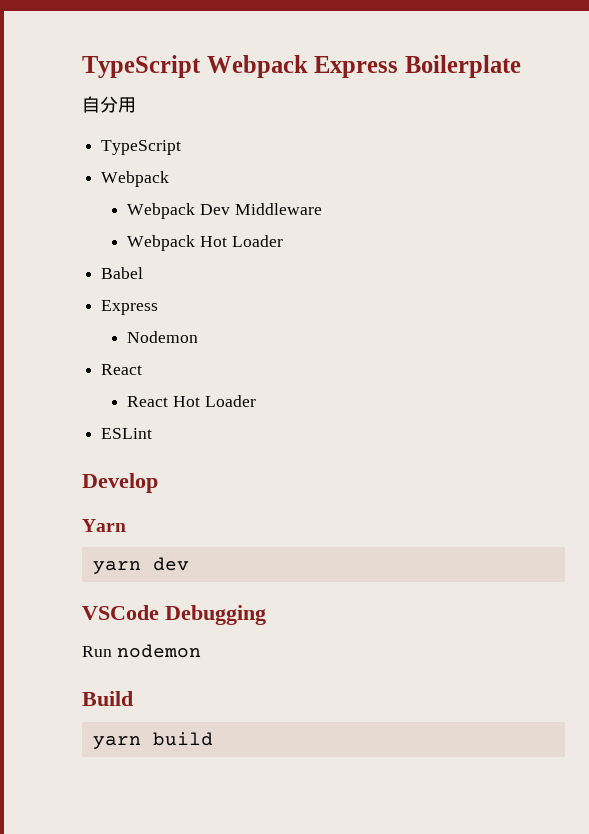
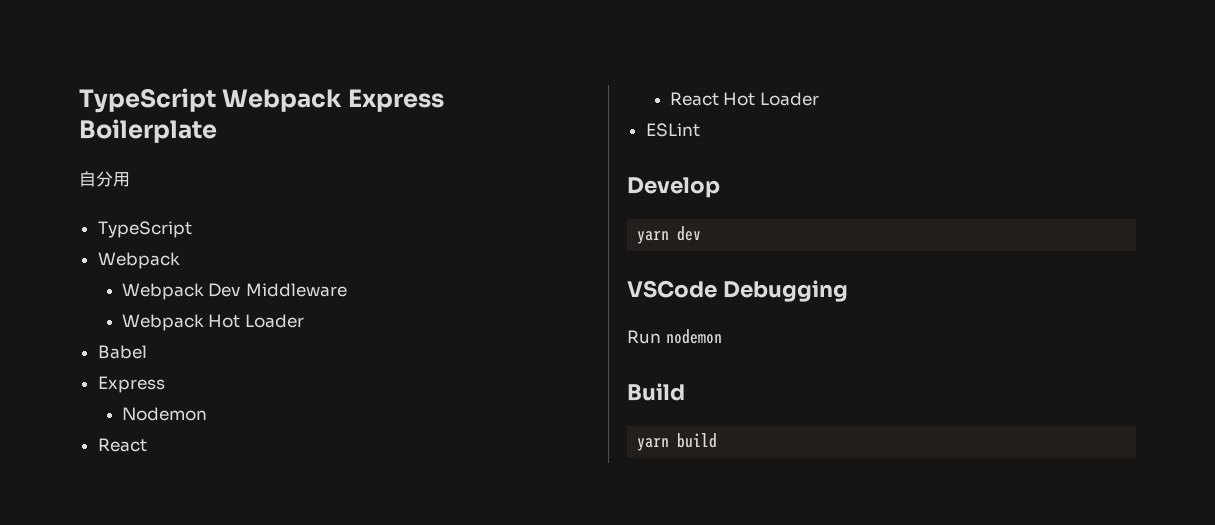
[82,519,126,532] // Yarn -> (720, 187) none

